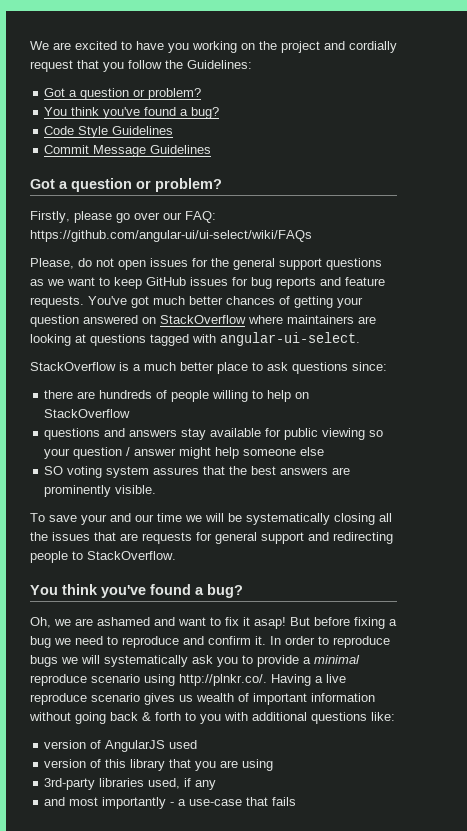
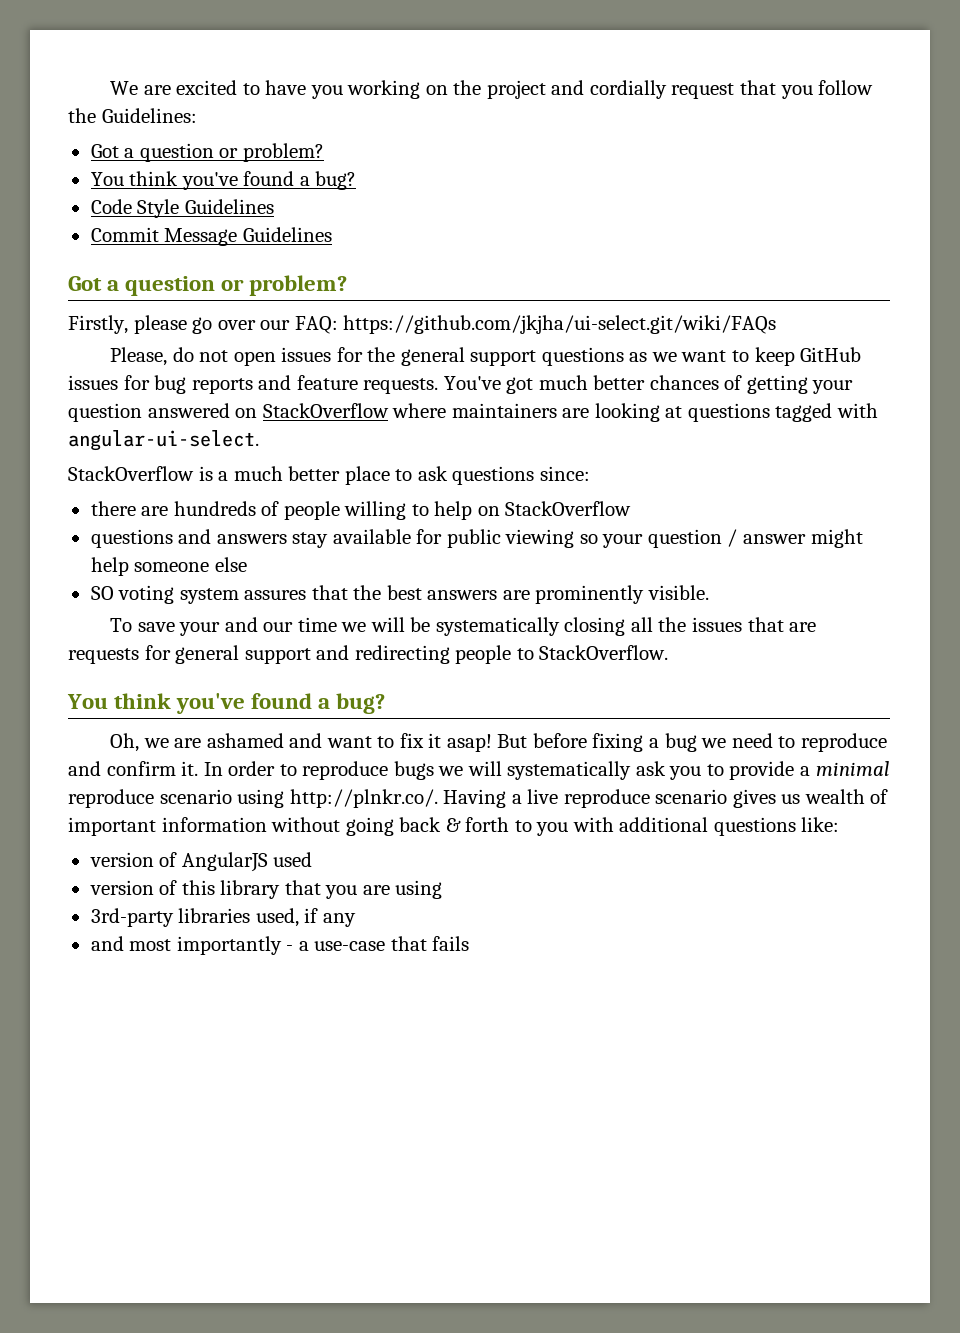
[30,230,312,242] https://github.com/angular-ui/ui-select/wiki/FAQs -> [343,315,777,334] https://github.com/jkjha/ui-select.git/wiki/FAQs

